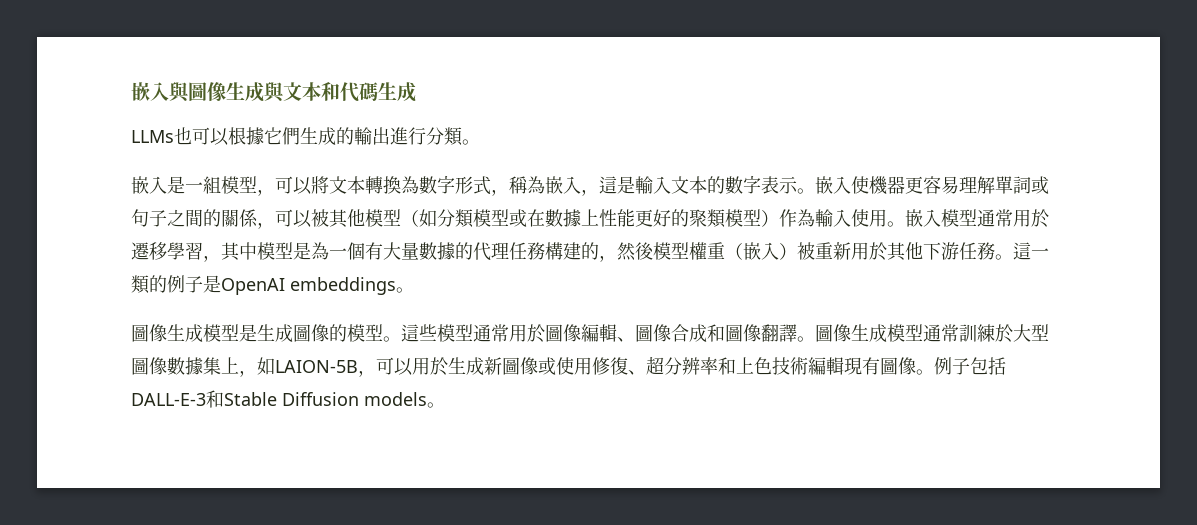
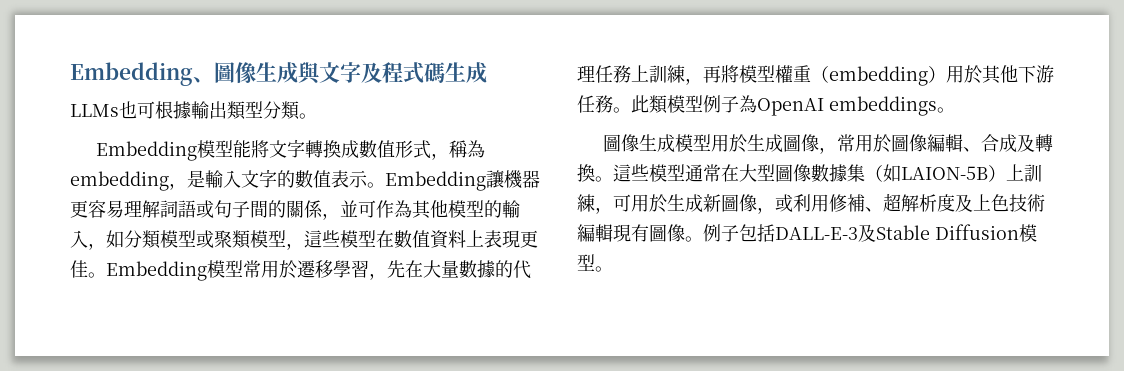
[131,82,191,103] 嵌入與 -> [70,62,214,86] Embedding、
[302,82,359,102] 本和代 -> [340,62,424,84] 字及程式
[210,127,480,146] [131,175,1049,196] [131,209,1049,229] [131,242,383,262] 以根據它們生成的輸出進行分類。 // 嵌入是一組模型，可以將文本轉換為數字形式，稱為嵌入，這是輸入文本的數字表示。嵌入使機器更容易理解單詞或句子之間的關係，可以被其他模型（如分類模型或在數據上性能更好的聚類模型）作為輸入使用。嵌入模型通常用於遷移學習，其中模型是為一個有 -> [155,101,317,120] [95,139,485,161] [70,169,540,191] [70,200,520,220] [70,230,538,250] [70,260,423,281] 根據輸出類型分類。 // Embedding模型能將文字轉換成數值形式，稱為embedding，是輸入文字的數值表示。Embedding讓機器更容易理解詞語或句子間的關係，並可作為其他模型的輸入，如分類模型或聚類模型，這些模型在數值資料上表現更佳。Embedding模型常用於遷移學習，先在
[545,242,851,262] 構建的，然後模型權重（嵌入）被重新 -> [631,65,946,86] 上訓練，再將模型權重（embedding）
[1013,242,1049,260] [131,275,221,294] 這一類的例子是 -> [631,95,757,114] 此類模型例子為
[239,324,257,342] 是 -> [710,134,747,153] 用於
[329,324,1013,343] 的模型。這些模型通常用於圖像編輯、圖像合成和圖像翻譯。圖像生成模型通常訓練於 -> [818,134,1053,154] [577,164,739,182] ，常用於圖像編輯、合成及轉換。這些模型通常在
[221,356,736,377] 上，如LAION-5B，可以用於生成新圖像或使用修復、超分辨率和 -> [865,164,1042,182] [577,193,973,214] （如LAION-5B）上訓練，可用於生成新圖像，或利用修補、超解析度及
[206,390,224,408] 和 -> [858,224,876,242] 及
[364,392,427,406] models -> [1019,224,1037,242] [577,254,595,271] 模型

